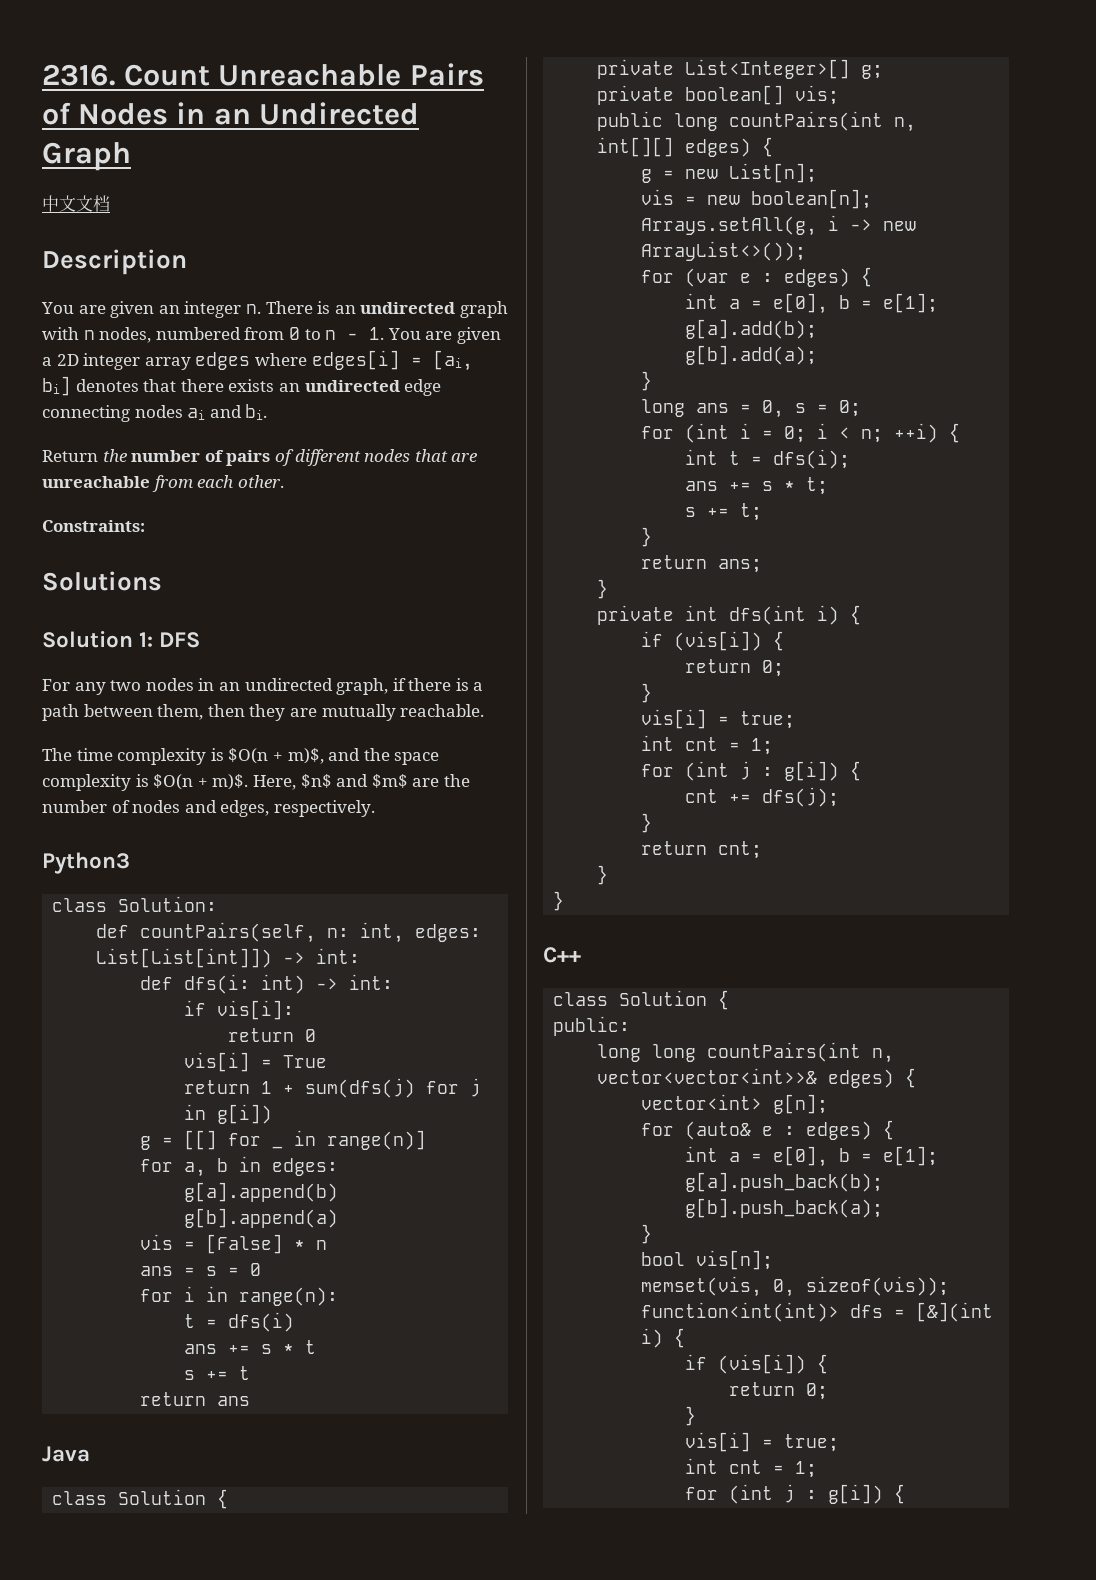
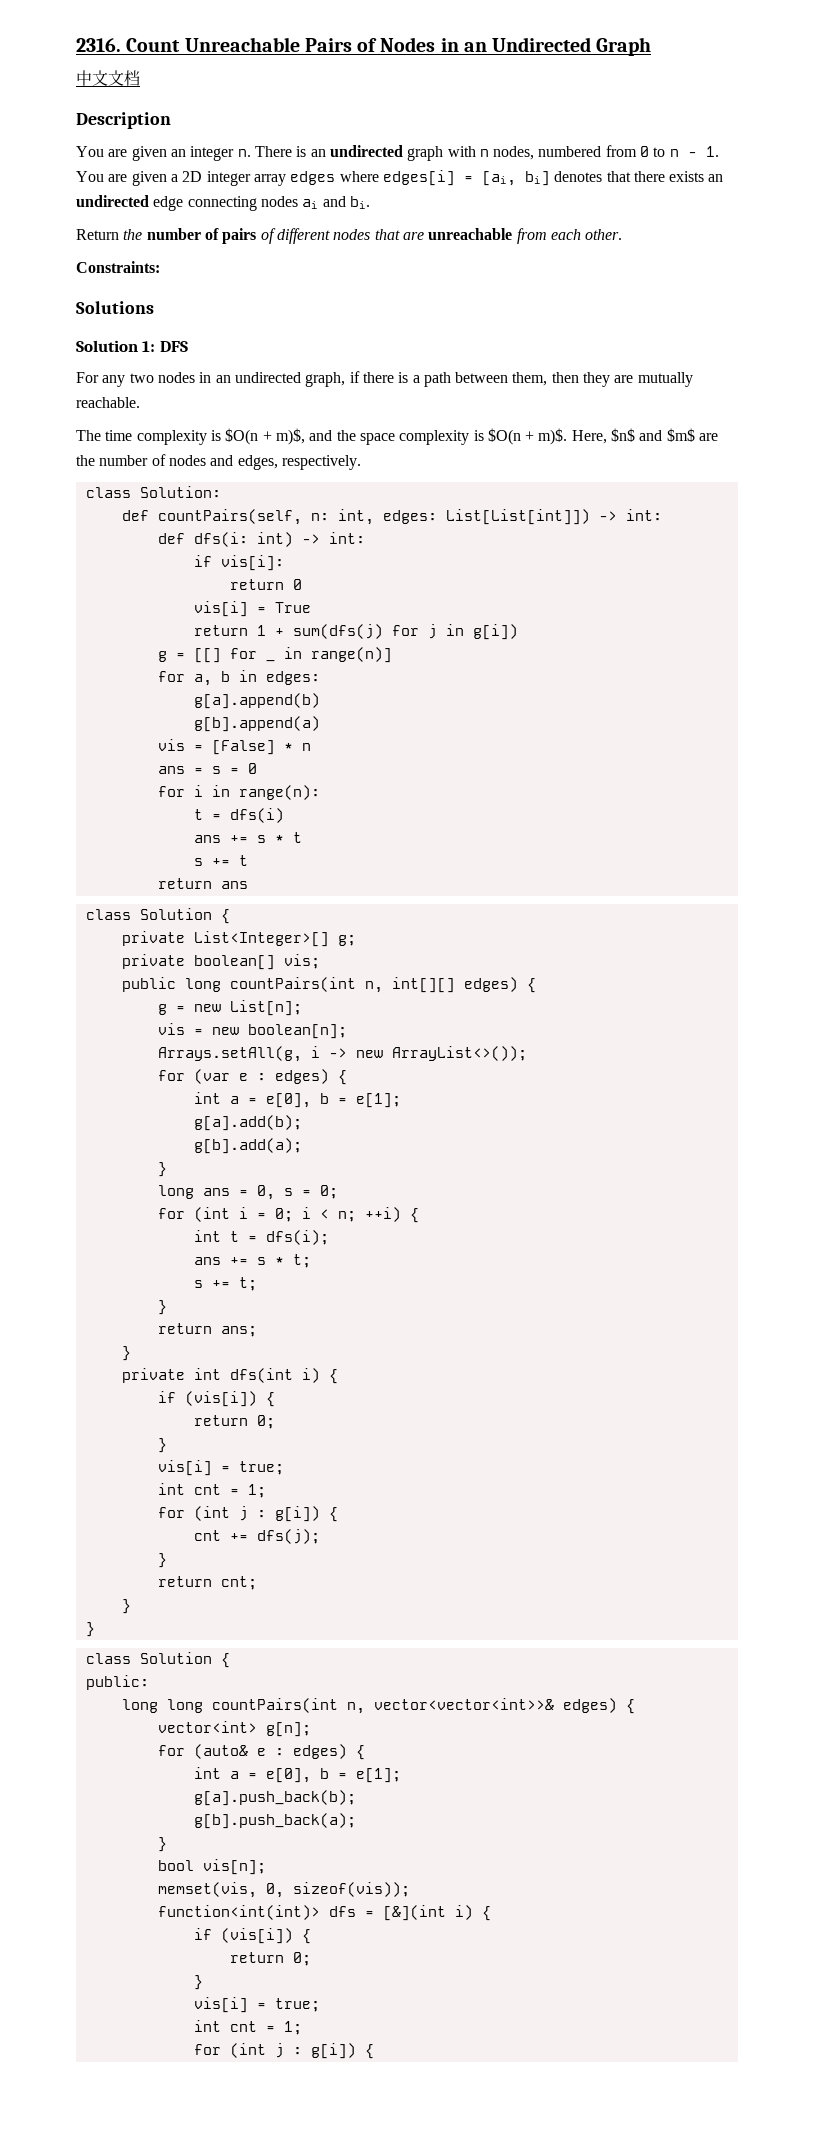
[42,852,130,874] // Python3 -> (361, 462) none
[42,1446,90,1462] // Java -> (248, 885) none
[543,947,581,963] // C++ -> (95, 1629) none

